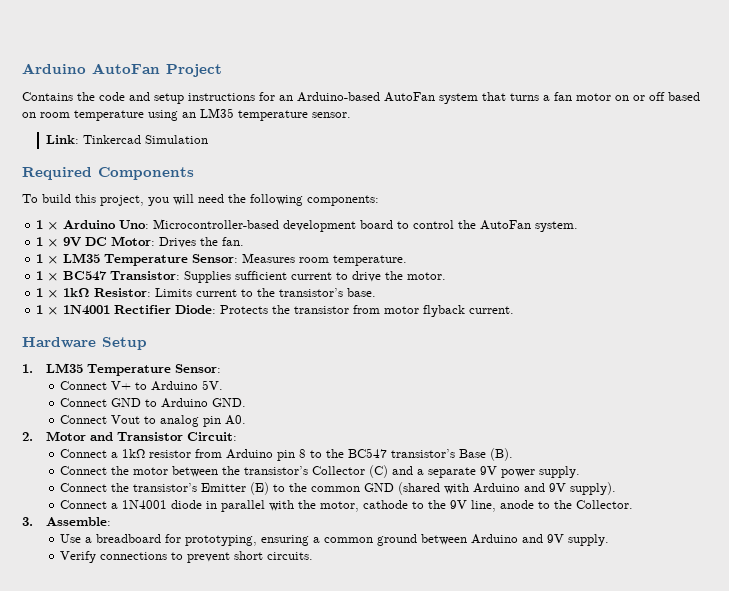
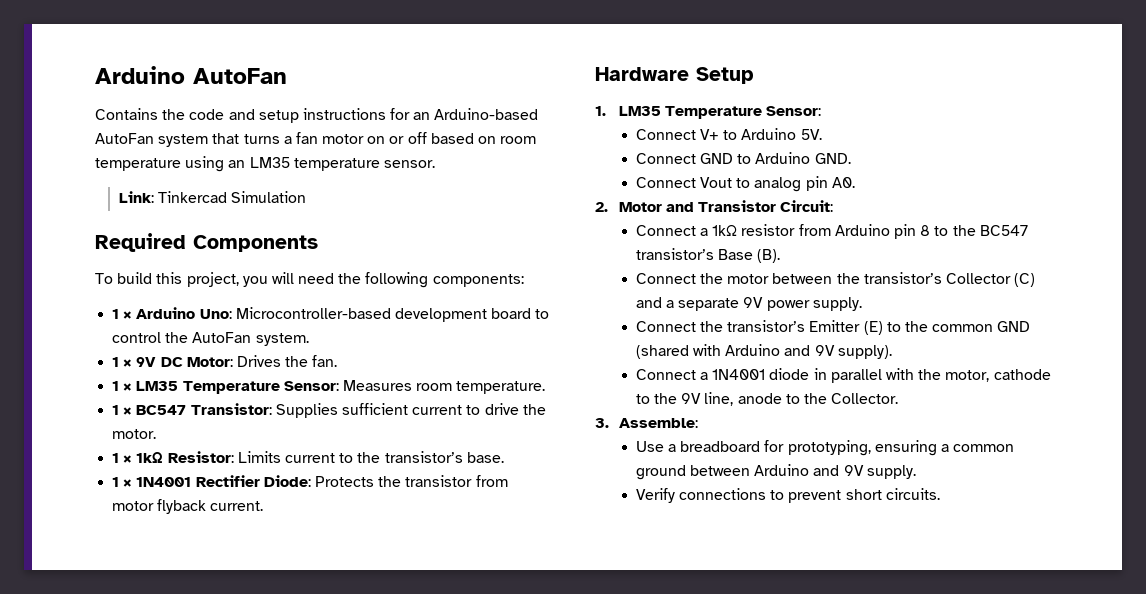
[166,64,222,77] Project -> (287, 76) none

